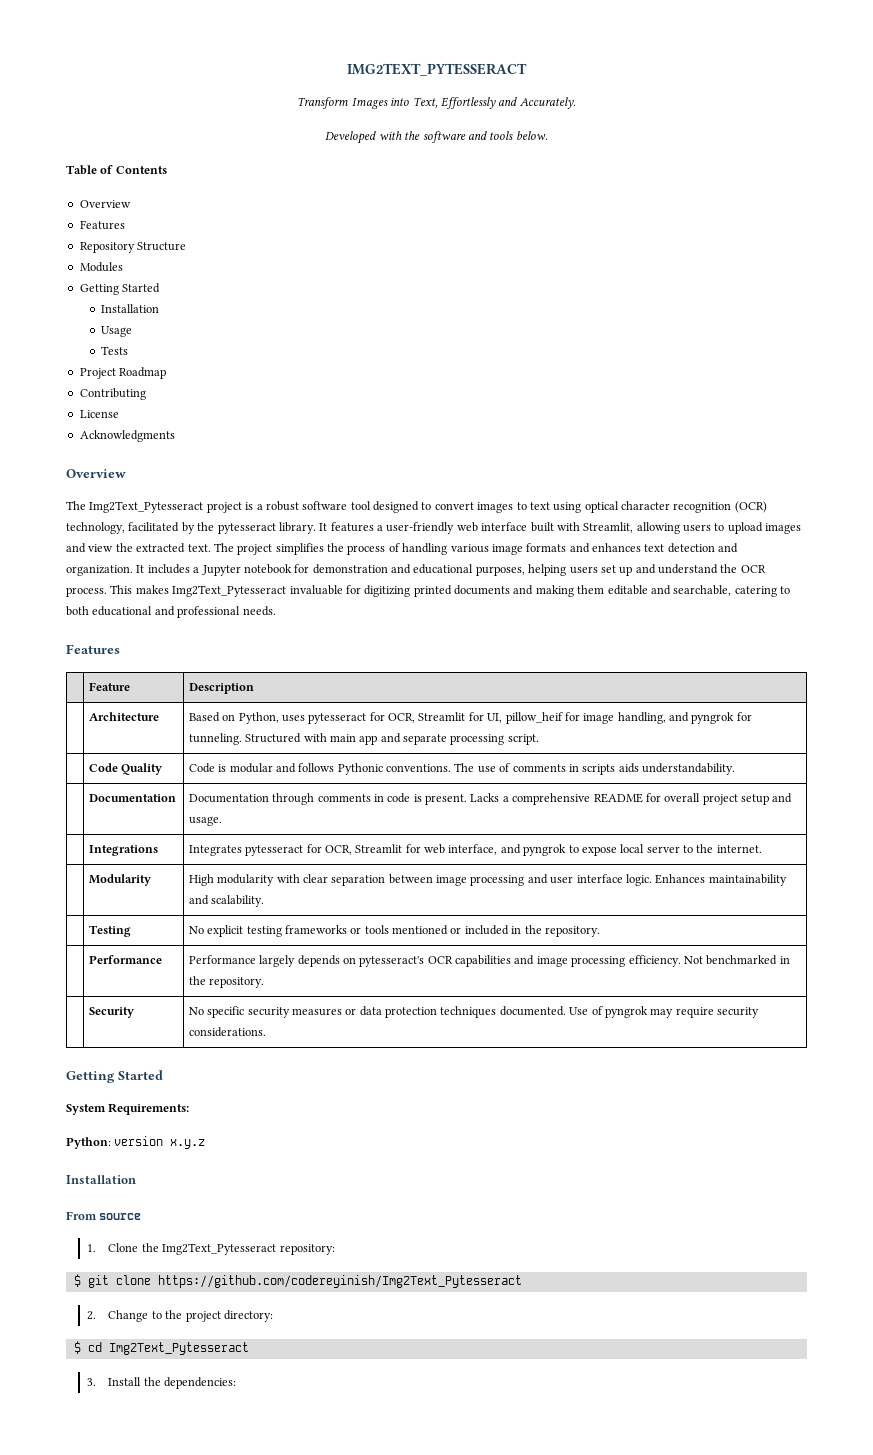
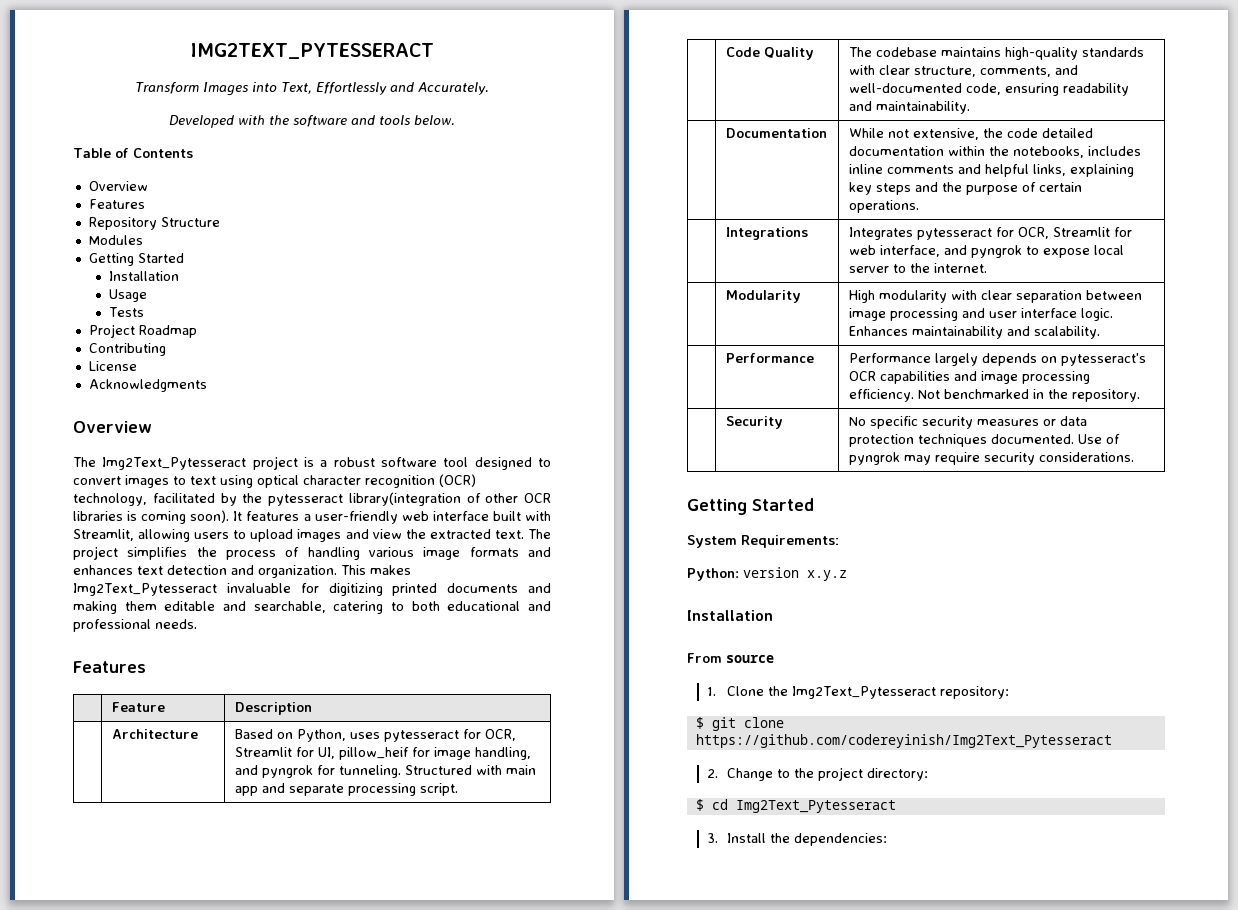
[278,522,316,534] library. -> [348,492,551,506] [73,510,230,524] library(integration of other OCR libraries is coming soon).
[136,564,766,576] [66,587,107,597] It includes a Jupyter notebook for demonstration and educational purposes, helping users set up and understand the OCR process. -> (337, 571) none
[188,763,736,775] [88,794,176,802] [188,793,793,805] [188,816,222,826] Code is modular and follows Pythonic conventions. The use of comments in scripts aids understandability. // | Documentation | Documentation through comments in code is present. Lacks a comprehensive README for overall project setup and usage. -> [848,47,1144,60] [848,65,1078,77] [848,83,1129,96] [848,101,970,114] [725,128,827,138] [848,128,1093,140] [848,146,1141,158] [848,164,1134,177] [848,182,1082,195] [848,200,919,213] The codebase maintains high-quality standards with clear structure, comments, and well-documented code, ensuring readability and maintainability. // | Documentation | While not extensive, the code detailed documentation within the notebooks, includes inline comments and helpful links, explaining key steps and the purpose of certain operations.
[88,925,131,937] [188,925,600,937] // | Testing | No explicit testing frameworks or tools mentioned or included in the repository. -> (1100, 332) none

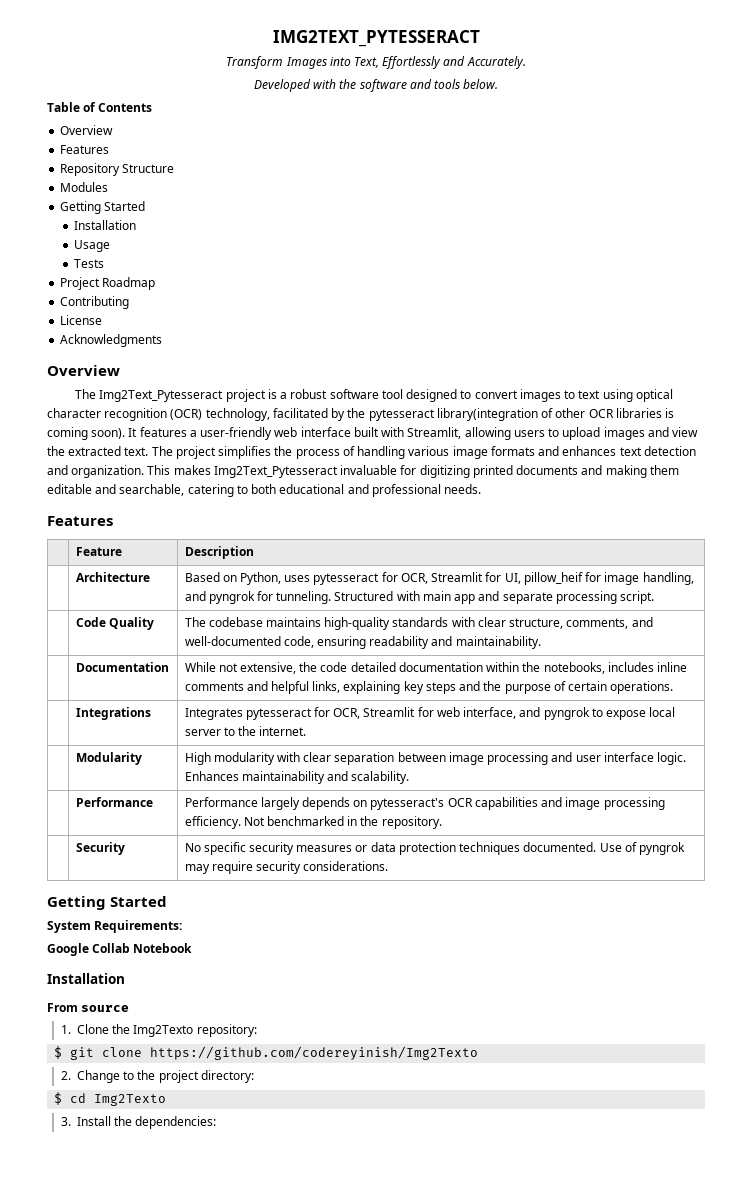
[687,567,847,581] Python: version x.y.z -> [47,943,193,956] Google Collab Notebook
[792,686,937,699] Img2Text_Pytesseract -> [133,1025,194,1037] Img2Texto
[695,734,1112,748] https://github.com/codereyinish/Img2Text_Pytesseract -> [150,1046,479,1060] https://github.com/codereyinish/Img2Texto
[735,800,896,813] Img2Text_Pytesseract -> [94,1094,167,1106] Img2Texto

